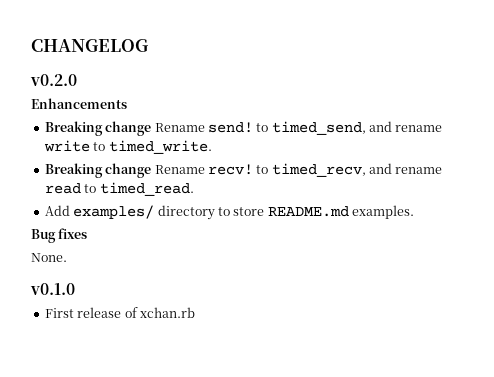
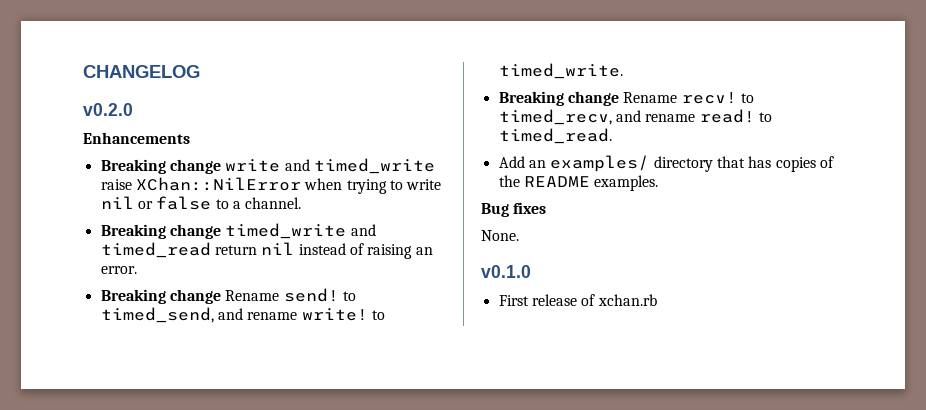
(127, 103) none -> [100,158,435,174] [100,177,442,194] [100,196,302,210] [100,223,376,239] [100,242,433,259] [100,266,137,274] // Breaking change write and timed_write raise XChan::NilError when trying to write nil or false to a channel. // Breaking change timed_write and timed_read return nil instead of raising an error.
[43,140,90,152] write -> [301,308,368,321] write!
[44,183,81,194] read -> [699,109,755,123] read!
(70, 210) none -> [528,160,546,168] an
[217,206,349,217] to store README.md -> [716,156,834,172] [498,175,590,187] that has copies of the README

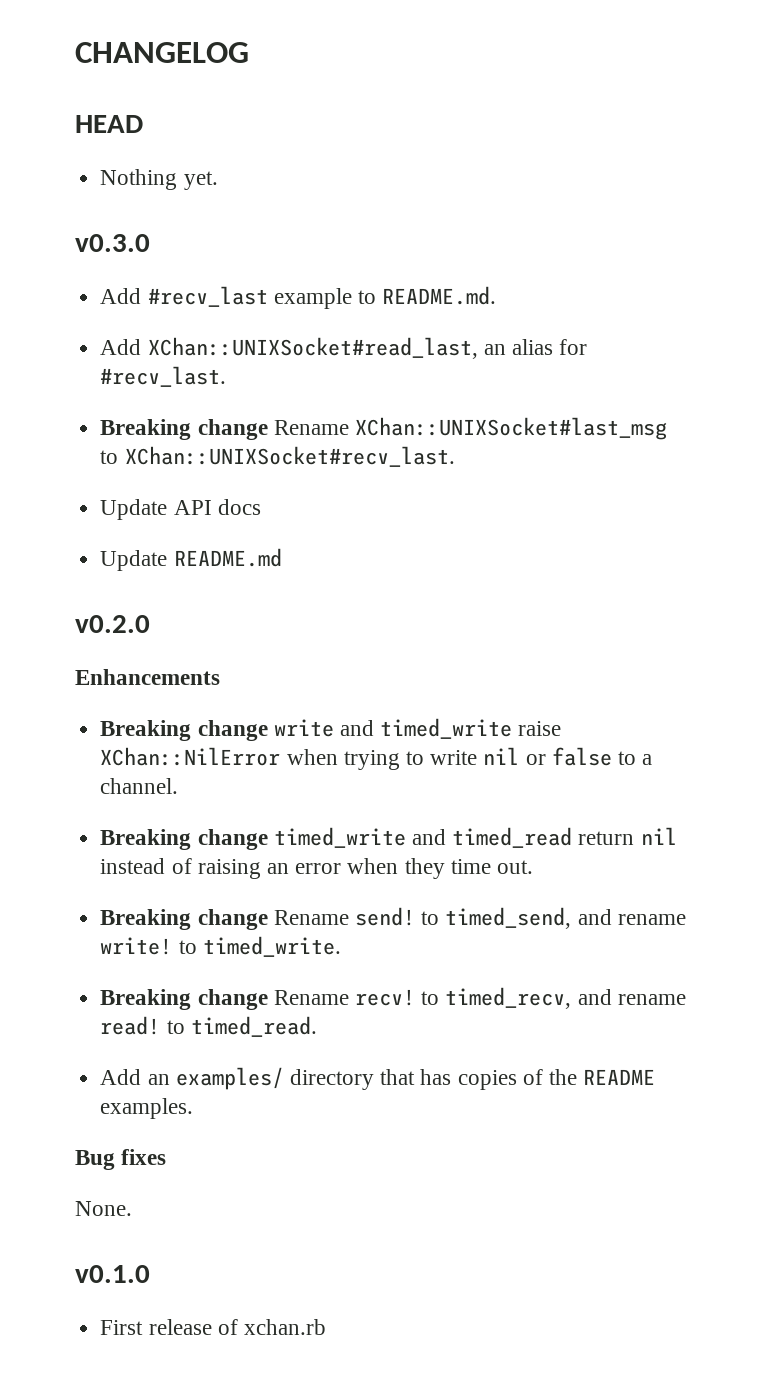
(200, 71) none -> [75,115,143,133] [100,169,218,190] [75,234,150,252] [100,286,497,309] [100,337,588,359] [100,366,227,387] [100,417,667,440] [100,446,455,467] [100,499,261,520] [100,548,282,571] // HEAD // Nothing yet. // v0.3.0 // Add #recv_last example to README.md. // Add XChan::UNIXSocket#read_last, an alias for #recv_last. // Breaking change Rename XChan::UNIXSocket#last_msg to XChan::UNIXSocket#recv_last. // Update API docs // Update README.md
[100,266,137,274] error. -> [295,858,533,879] error when they time out.

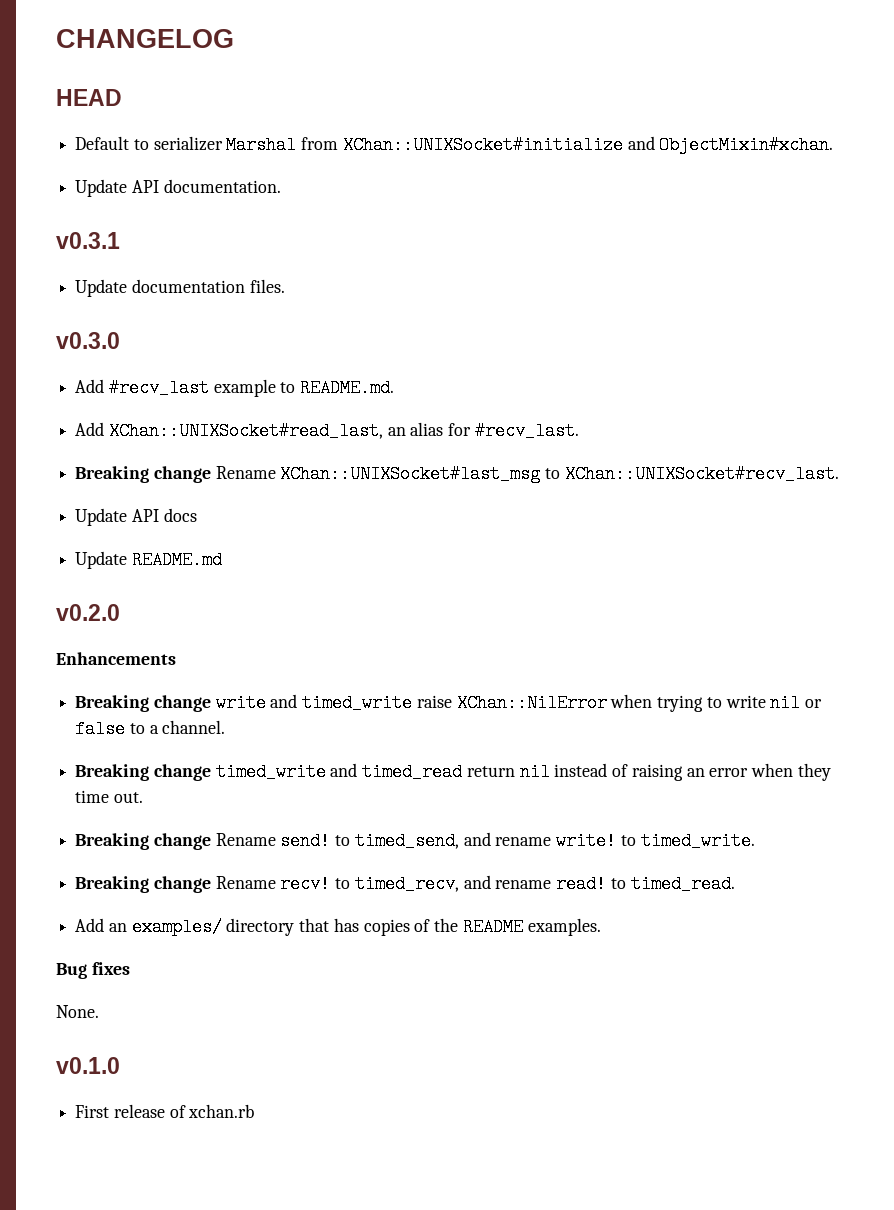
[100,169,218,190] Nothing yet. -> [75,136,834,154] [75,179,281,197] [56,232,120,249] [75,279,285,297] Default to serializer Marshal from XChan::UNIXSocket#initialize and ObjectMixin#xchan. // Update API documentation. // v0.3.1 // Update documentation files.

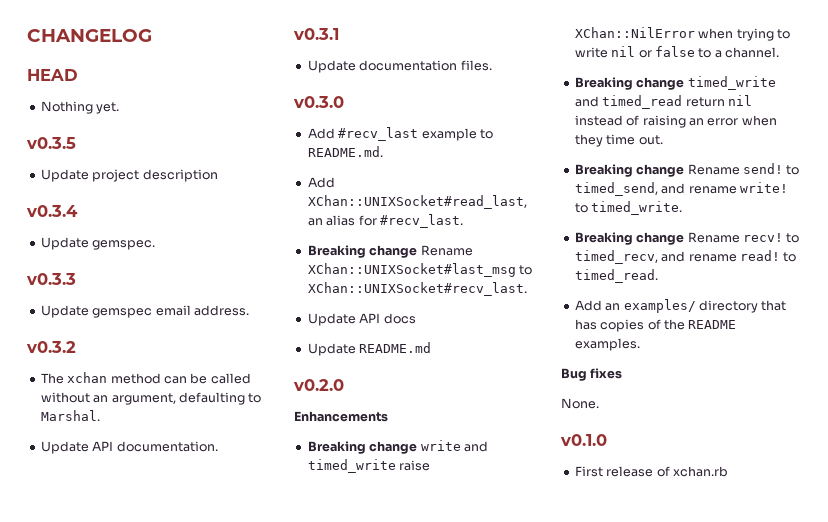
[75,136,834,154] Default to serializer Marshal from XChan::UNIXSocket#initialize and ObjectMixin#xchan. -> [40,101,120,114] [26,137,76,149] [40,169,218,182] [26,205,78,217] [40,237,156,250] [26,273,76,285] [40,305,249,318] [26,341,76,353] [40,372,251,384] [40,392,262,405] [40,410,100,421] Nothing yet. // v0.3.5 // Update project description // v0.3.4 // Update gemspec. // v0.3.3 // Update gemspec email address. // v0.3.2 // The xchan method can be called without an argument, defaulting to Marshal.

